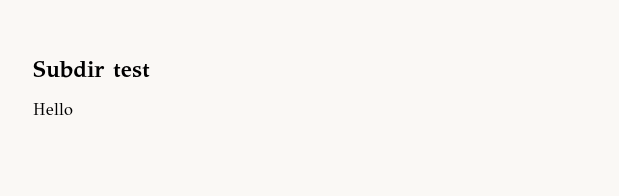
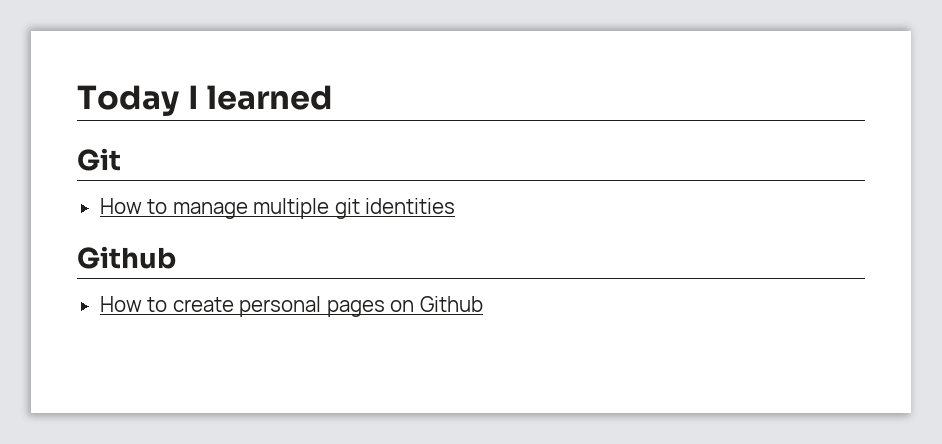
[33,60,150,78] [33,103,73,116] Subdir test // Hello -> [77,85,334,116] [77,148,121,171] [99,198,456,219] [77,246,176,269] [99,296,483,317] Today I learned // Git // How to manage multiple git identities // Github // How to create personal pages on Github

